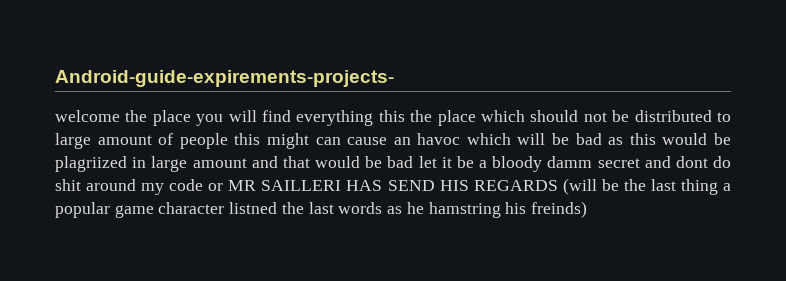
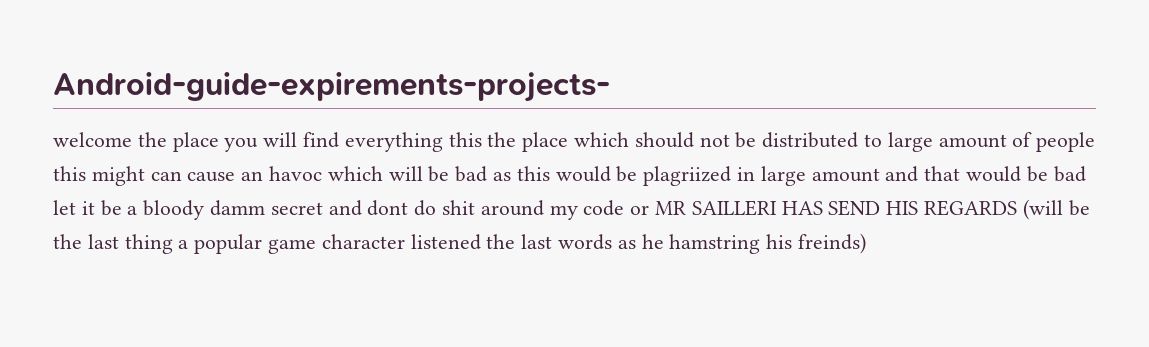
[229,202,278,214] listned -> [410,234,481,250] listened

